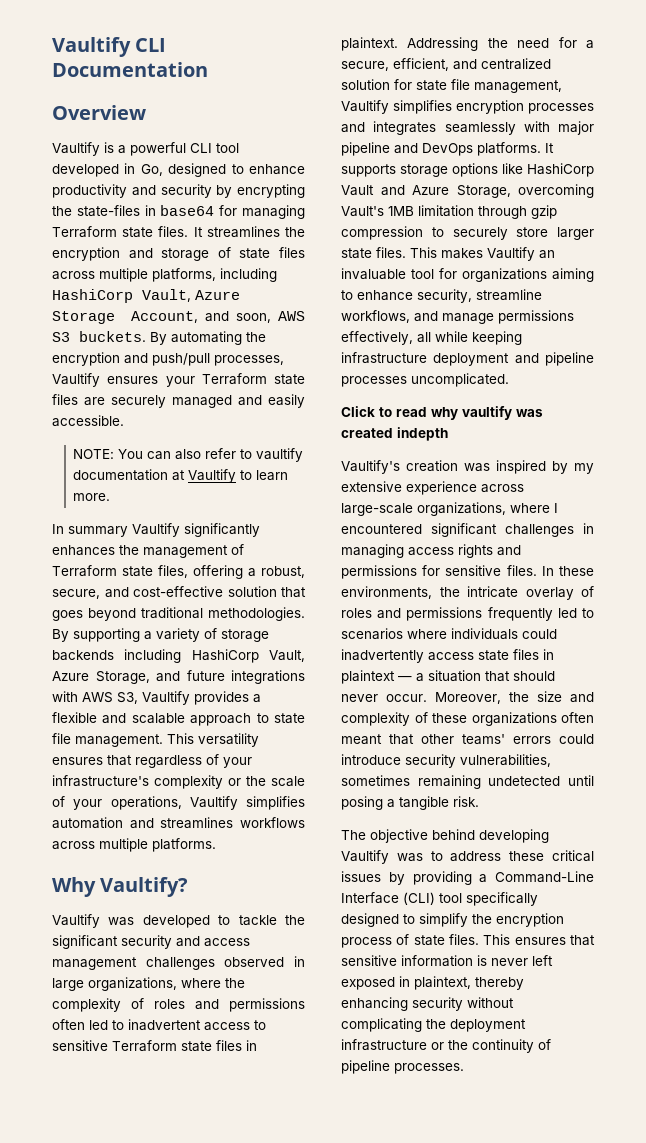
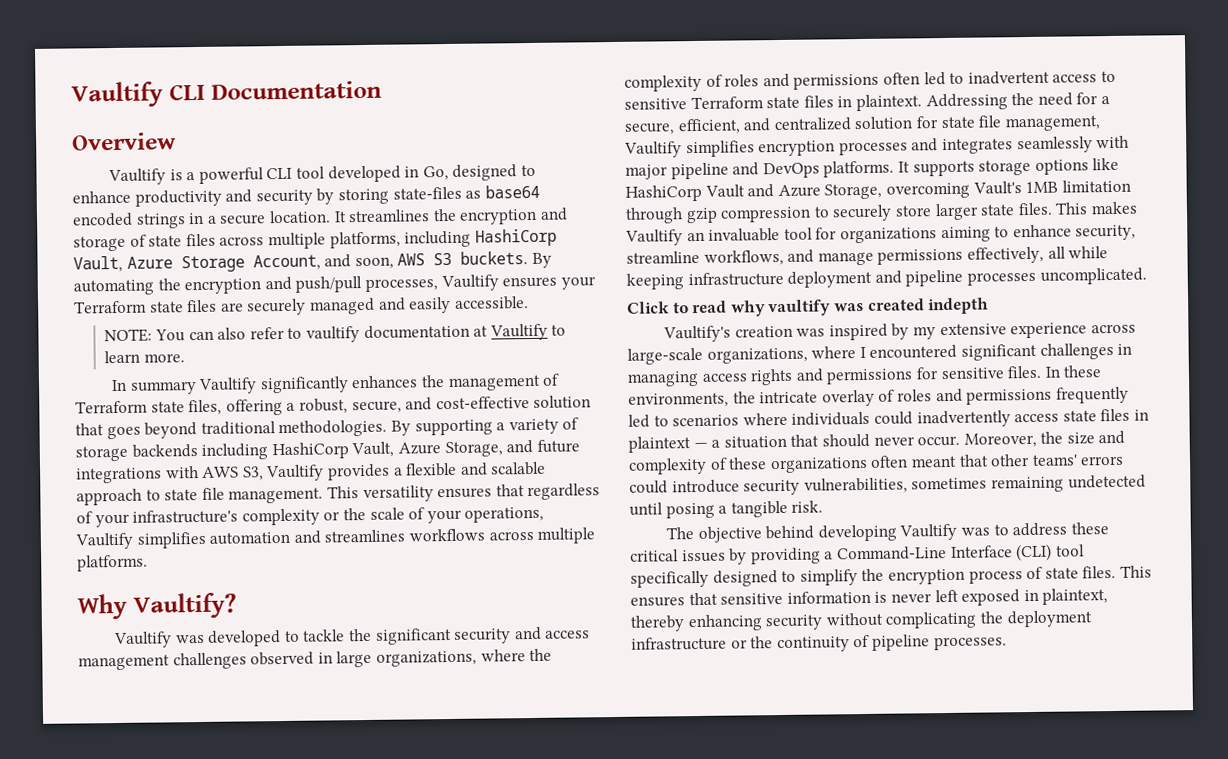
[237,184,305,198] [52,205,305,219] [52,226,189,238] encrypting the state-files in base64 for managing Terraform state files. -> [337,184,540,205] [72,210,331,229] storing state-files as base64 encoded strings in a secure location.

